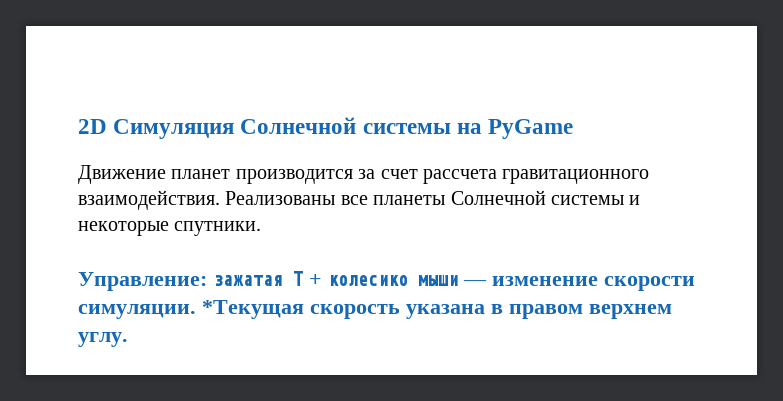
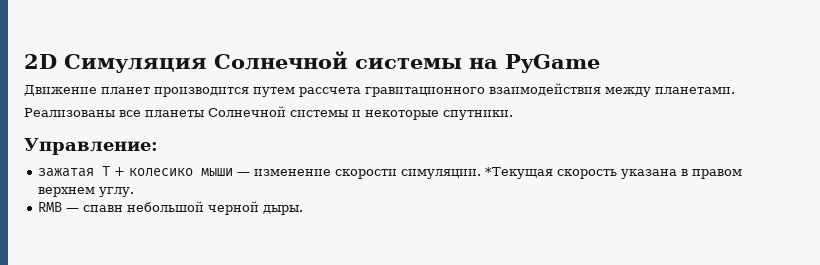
[358,169,650,184] [78,190,220,210] за счет рассчета гравитационного взаимодействия. -> [253,83,735,97] путем рассчета гравитационного взаимодействия между планетами. //
(207, 281) none -> (158, 146) //
(128, 339) none -> [38,201,304,215] // RMB — спавн небольшой черной дыры.

